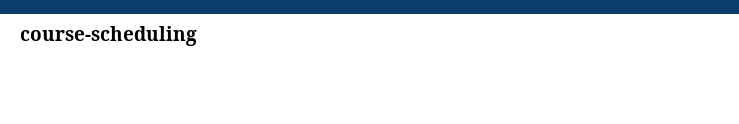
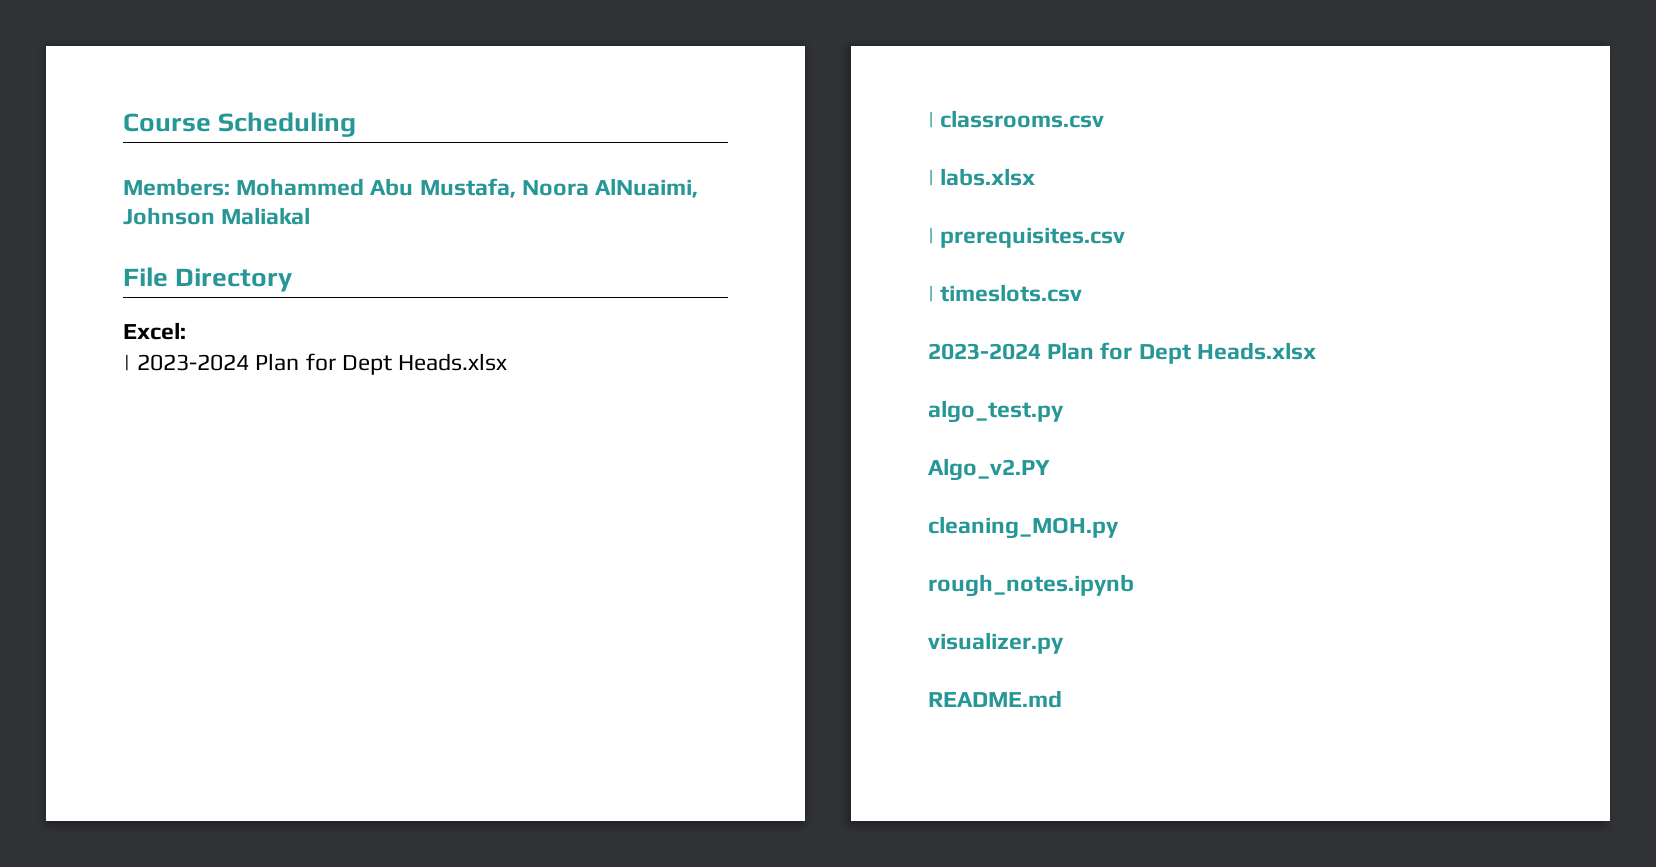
[20,26,197,46] course-scheduling -> [123,112,357,137] [123,178,699,198] [123,207,311,225] [123,267,293,292] [123,322,186,340] [123,353,508,375] [928,110,1105,128] [928,168,1036,186] [928,227,1126,248] [928,284,1083,302] [928,342,1316,364] [928,400,1064,423] [928,458,1050,481] [928,516,1119,539] [928,574,1134,597] [928,632,1064,654] [928,690,1062,708] Course Scheduling // Members: Mohammed Abu Mustafa, Noora AlNuaimi, Johnson Maliakal // File Directory // Excel: // | 2023-2024 Plan for Dept Heads.xlsx // | classrooms.csv // | labs.xlsx // | prerequisites.csv // | timeslots.csv // 2023-2024 Plan for Dept Heads.xlsx // algo_test.py // Algo_v2.PY // cleaning_MOH.py // rough_notes.ipynb // visualizer.py // README.md

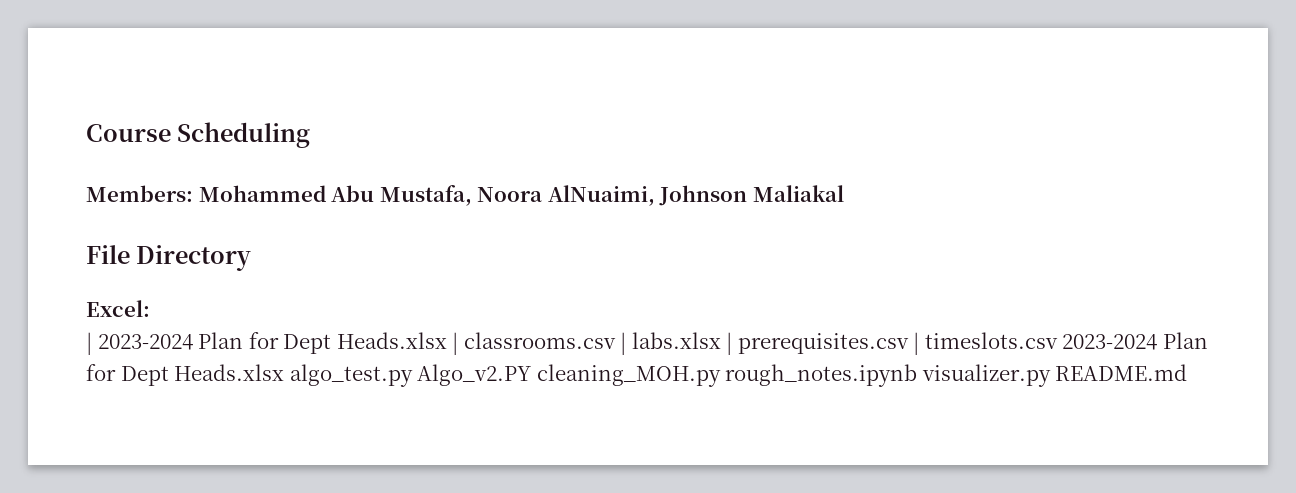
(508, 362) // -> (447, 340) none
(1105, 119) // -> (616, 340) none
(1036, 177) // -> (721, 340) none
(1126, 237) // -> (909, 343) none
[928,342,1316,364] // 2023-2024 Plan for Dept Heads.xlsx // -> [1062,332,1209,350] [86,364,285,386] 2023-2024 Plan for Dept Heads.xlsx
(1064, 411) // -> (413, 375) none
(1050, 469) // -> (532, 375) none
(1119, 527) // -> (721, 375) none
(1134, 585) // -> (918, 375) none
(1064, 643) // -> (1051, 375) none

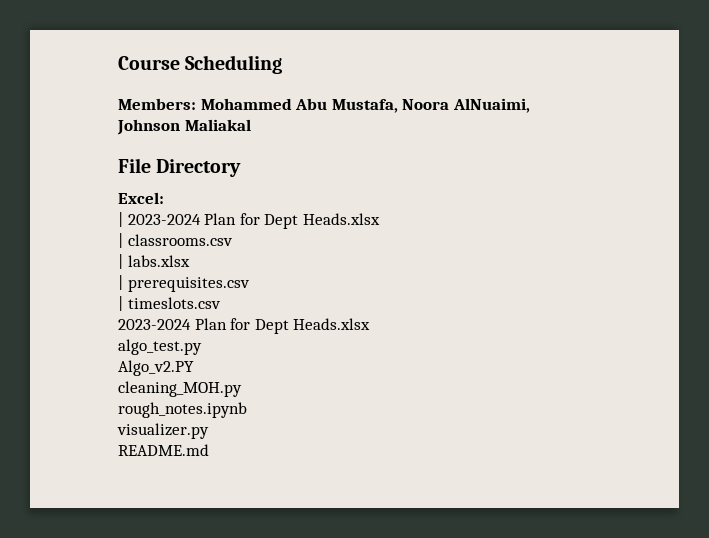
(447, 340) none -> (380, 219) //
(616, 340) none -> (233, 240) //
(721, 340) none -> (190, 261) //
(909, 343) none -> (250, 284) //
[1062,332,1209,350] [86,364,285,386] 2023-2024 Plan for Dept Heads.xlsx -> [118,318,371,334] // 2023-2024 Plan for Dept Heads.xlsx //
(413, 375) none -> (202, 347) //
(532, 375) none -> (194, 368) //
(721, 375) none -> (242, 389) //
(918, 375) none -> (247, 410) //
(1051, 375) none -> (209, 431) //

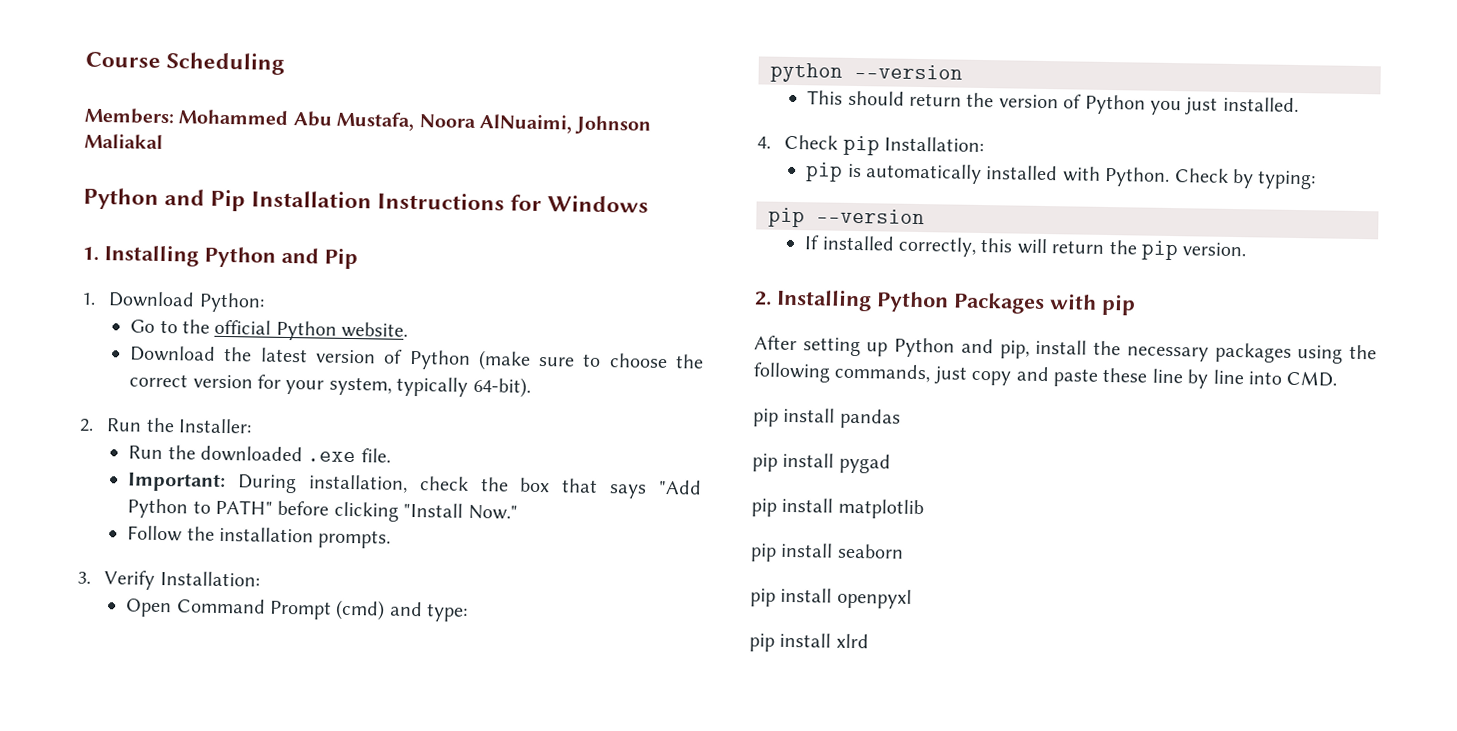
[118,158,242,177] [118,192,164,204] [118,212,380,229] [118,233,233,248] [118,254,190,269] [118,275,250,292] [118,296,221,311] [118,318,371,334] [118,339,202,355] [118,360,194,376] [118,381,242,397] [118,402,247,418] [117,423,209,439] [118,444,209,456] File Directory // Excel: // | 2023-2024 Plan for Dept Heads.xlsx // | classrooms.csv // | labs.xlsx // | prerequisites.csv // | timeslots.csv // 2023-2024 Plan for Dept Heads.xlsx // algo_test.py // Algo_v2.PY // cleaning_MOH.py // rough_notes.ipynb // visualizer.py // README.md -> [83,187,650,213] [82,244,358,270] [81,291,265,313] [130,319,409,341] [130,345,704,371] [129,373,531,398] [79,417,252,434] [128,445,391,463] [127,472,702,499] [127,498,518,522] [127,525,392,549] [77,570,260,590] [125,598,469,622] [770,62,963,83] [807,90,1299,116] [757,134,984,156] [805,162,1317,190] [768,207,925,228] [804,235,1248,261] [754,288,1136,316] [754,335,1377,364] [753,362,1338,389] [753,407,901,429] [752,452,891,474] [751,497,924,520] [750,542,904,562] [750,587,912,609] [749,632,869,652] Python and Pip Installation Instructions for Windows // 1. Installing Python and Pip // 1. Download Python: // Go to the official Python website. // Download the latest version of Python (make sure to choose the correct version for your system, typically 64-bit). // 2. Run the Installer: // Run the downloaded .exe file. // Important: During installation, check the box that says "Add Python to PATH" before clicking "Install Now." // Follow the installation prompts. // 3. Verify Installation: // Open Command Prompt (cmd) and type: // python --version // This should return the version of Python you just installed. // 4. Check pip Installation: // pip is automatically installed with Python. Check by typing: // pip --version // If installed correctly, this will return the pip version. // 2. Installing Python Packages with pip // After setting up Python and pip, install the necessary packages using the following commands, just copy and paste these line by line into CMD. // pip install pandas // pip install pygad // pip install matplotlib // pip install seaborn // pip install openpyxl // pip install xlrd

